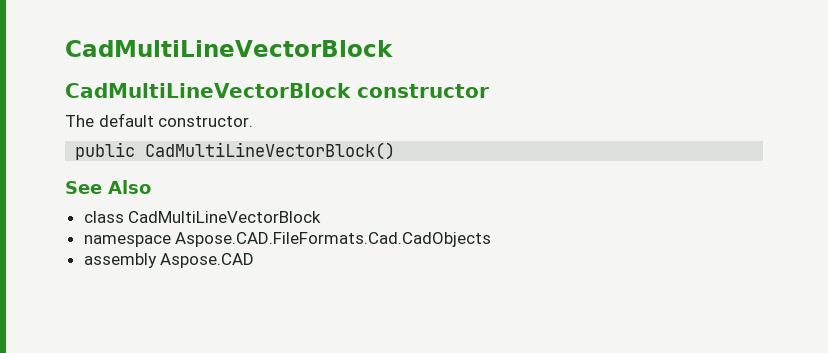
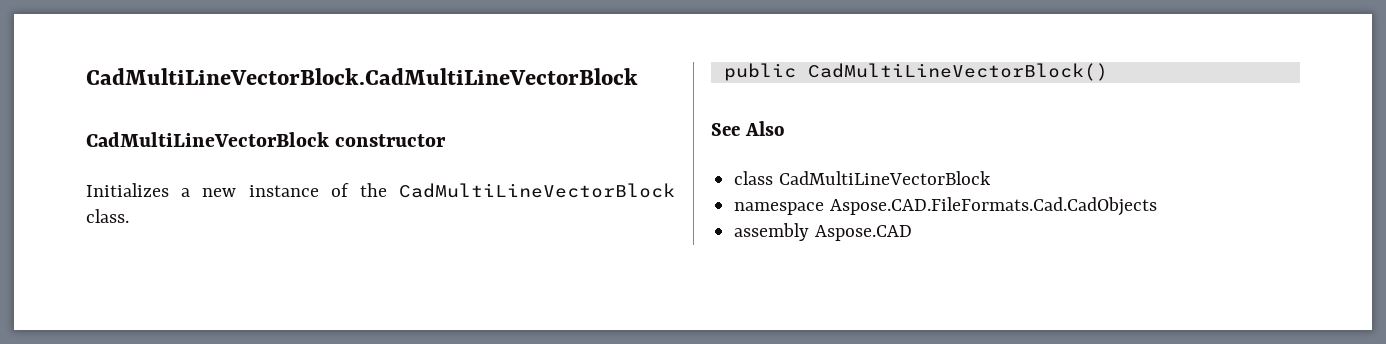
[65,40,393,57] CadMultiLineVectorBlock -> [86,68,638,85] CadMultiLineVectorBlock.CadMultiLineVectorBlock
[65,113,254,127] The default constructor. -> [86,183,675,198] [86,209,129,223] Initializes a new instance of the CadMultiLineVectorBlock class.

